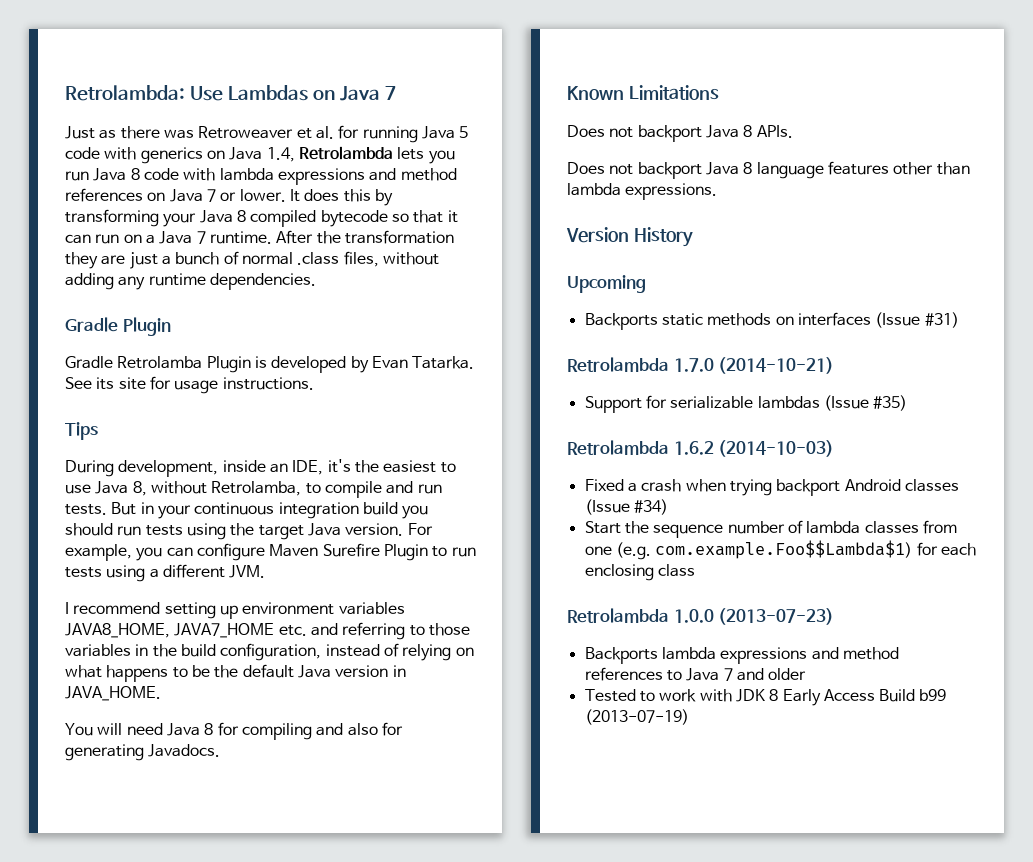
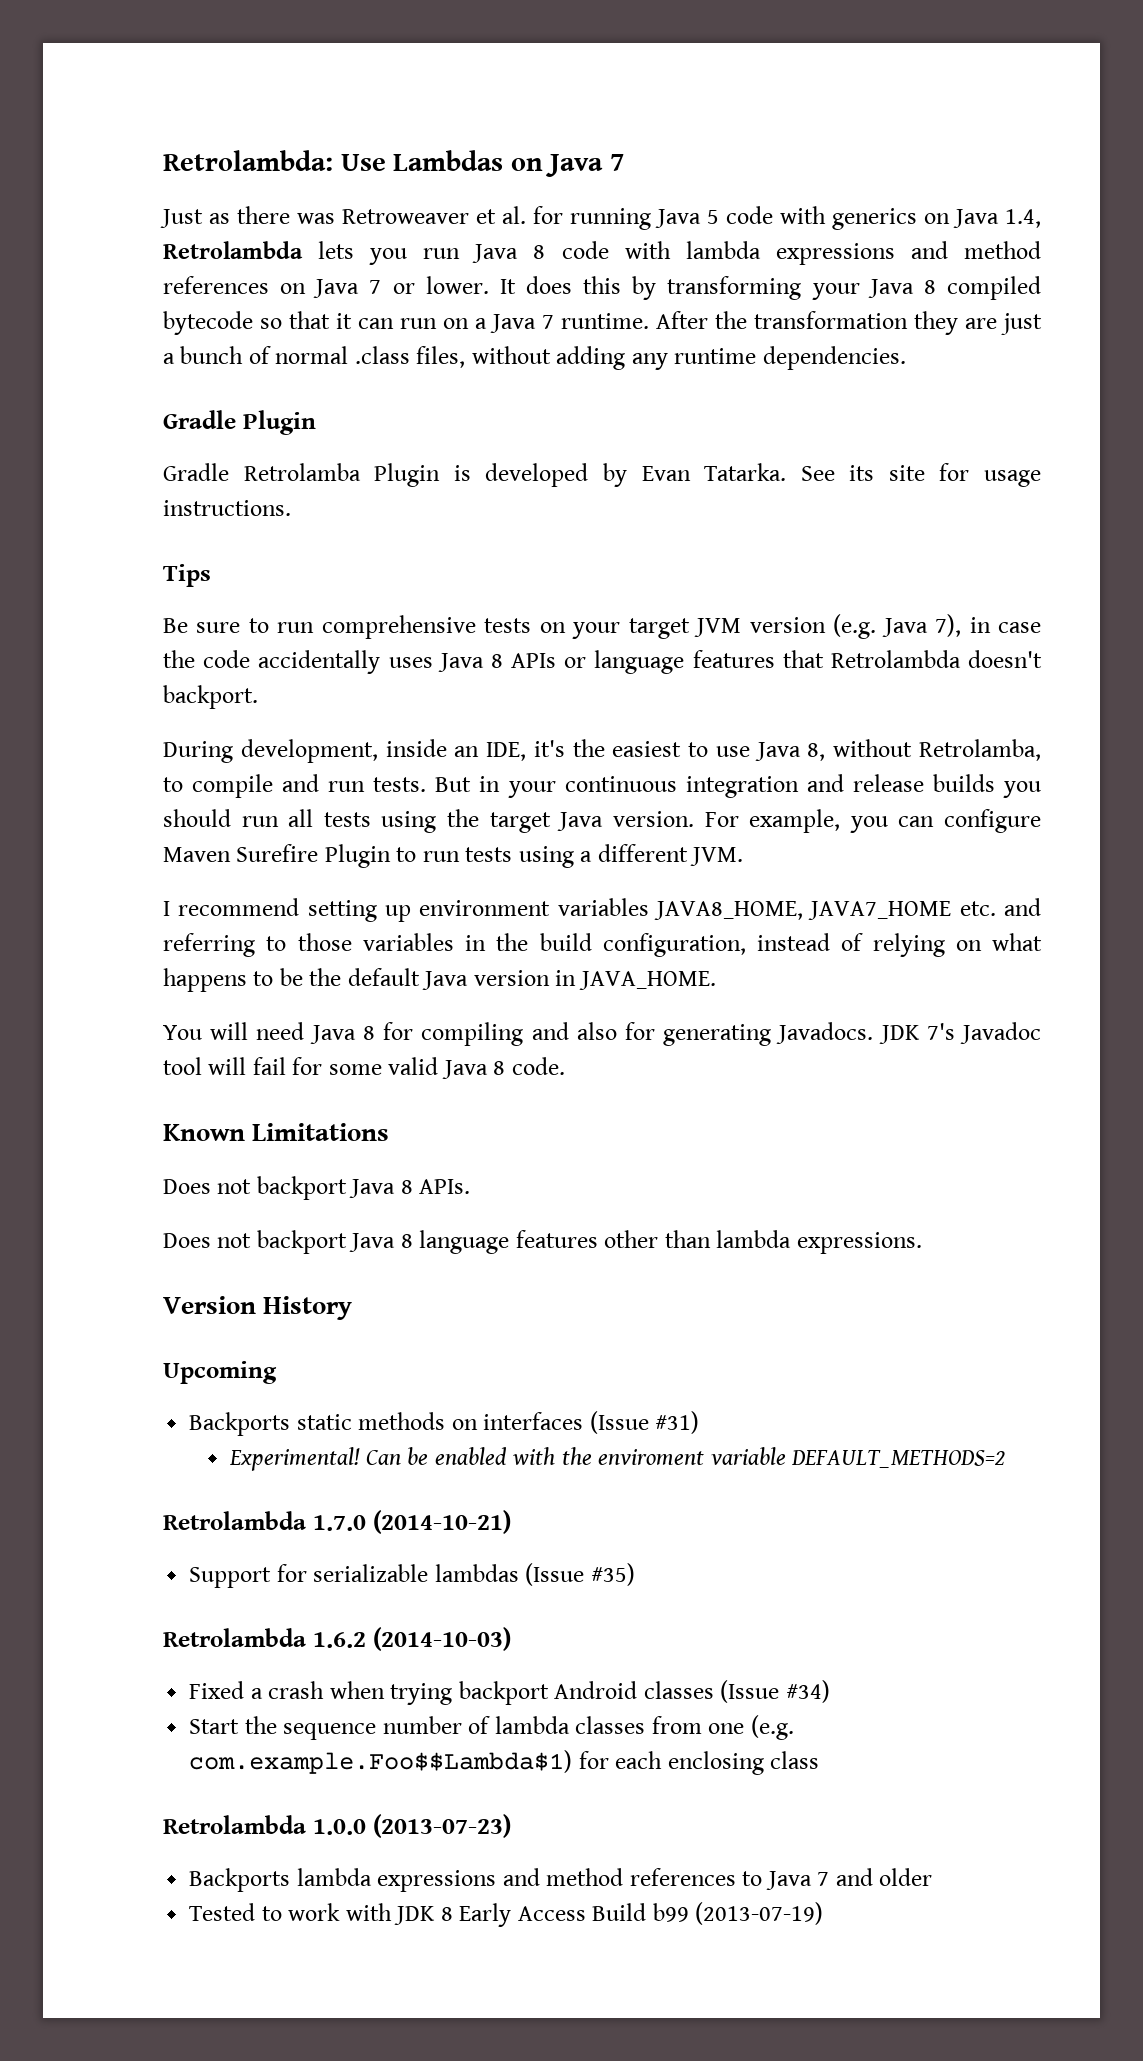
(98, 431) none -> [163,614,1041,639] [163,650,1042,674] [163,685,258,709] // Be sure to run comprehensive tests on your target JVM version (e.g. Java 7), in case the code accidentally uses Java 8 APIs or language features that Retrolambda doesn't backport.
[362,502,398,515] build -> [806,774,995,792] and release builds
(142, 531) none -> [288,809,314,827] all
(221, 750) none -> [878,1022,1041,1044] [163,1057,565,1079] JDK 7's Javadoc tool will fail for some valid Java 8 code.
(959, 320) none -> [229,1447,1006,1471] // Experimental! Can be enabled with the enviroment variable DEFAULT_METHODS=2

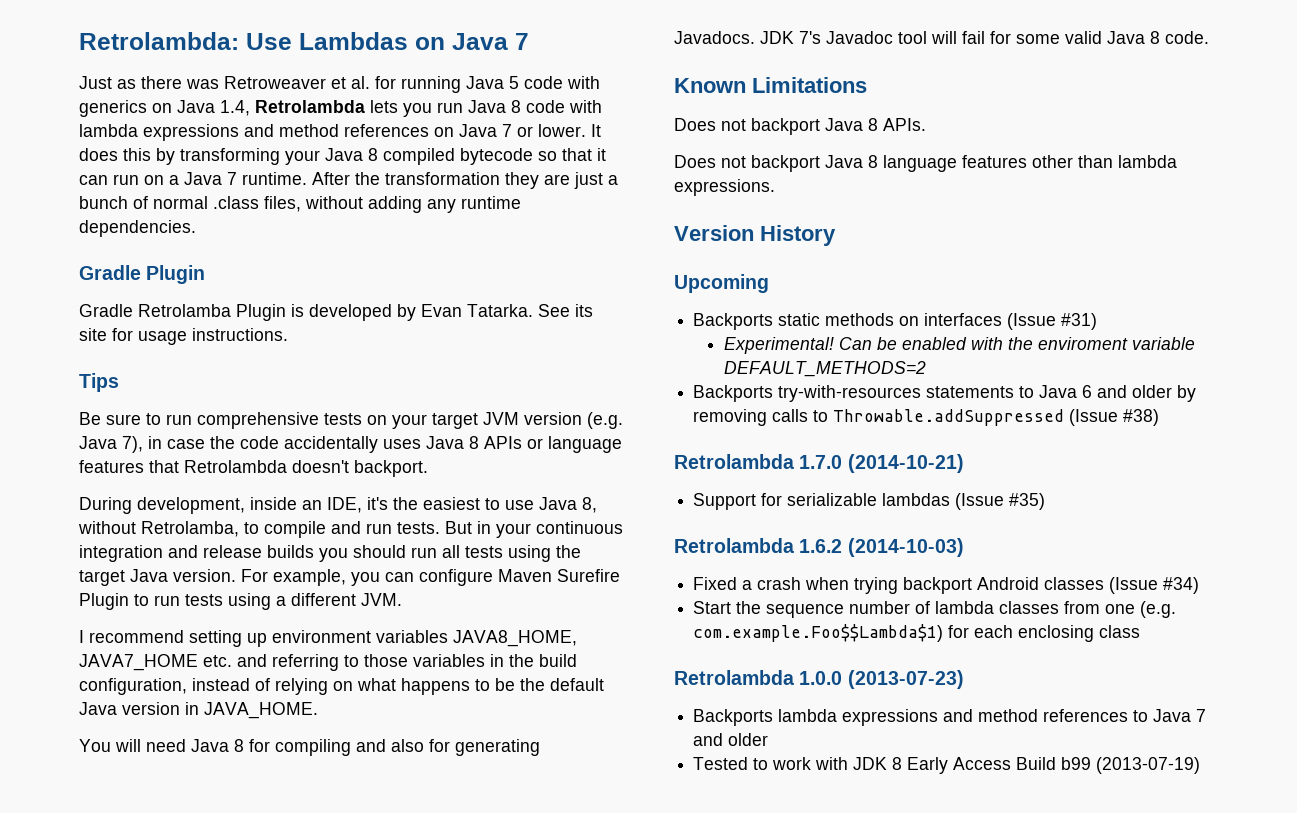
(1006, 1459) none -> [693,385,1197,402] [693,409,1160,426] // Backports try-with-resources statements to Java 6 and older by removing calls to Throwable.addSuppressed (Issue #38)

